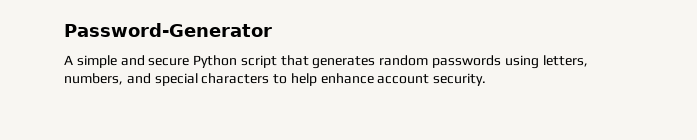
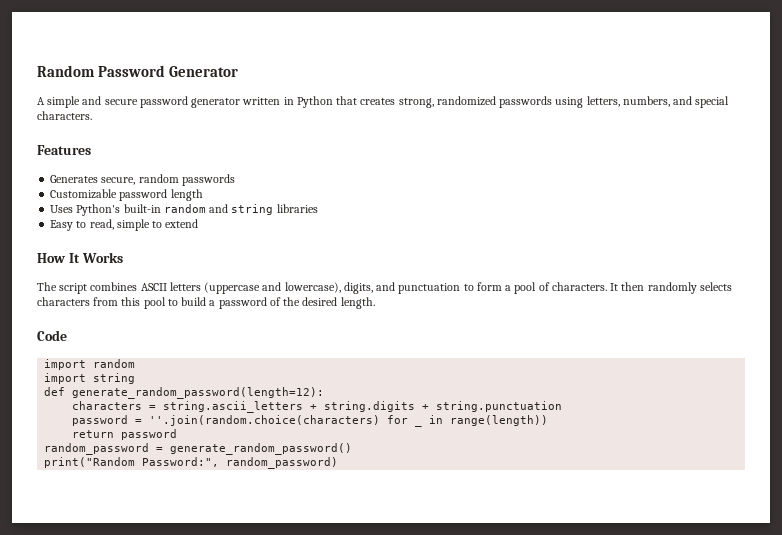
[64,23,272,37] Password-Generator -> [37,65,239,77] Random Password Generator
[193,55,429,69] Python script that generates random -> [139,96,496,108] password generator written in Python that creates strong, randomized
[201,73,487,86] characters to help enhance account security. -> [37,111,92,120] [37,145,91,155] [50,174,235,186] [50,189,203,201] [50,204,318,216] [50,219,199,231] [37,252,123,263] [37,282,732,294] [37,297,375,309] [37,330,67,341] [44,359,136,370] [44,373,136,384] [44,387,325,399] [72,401,563,413] [72,415,409,426] [415,424,423,427] [429,415,549,426] [72,429,178,440] [44,443,353,455] [44,457,339,469] characters. // Features // Generates secure, random passwords // Customizable password length // Uses Python's built-in random and string libraries // Easy to read, simple to extend // How It Works // The script combines ASCII letters (uppercase and lowercase), digits, and punctuation to form a pool of characters. It then randomly selects characters from this pool to build a password of the desired length. // Code // import random // import string // def generate_random_password(length=12): // characters = string.ascii_letters + string.digits + string.punctuation // password = ''.join(random.choice(characters) for _ in range(length)) // return password // random_password = generate_random_password() // print("Random Password:", random_password)

